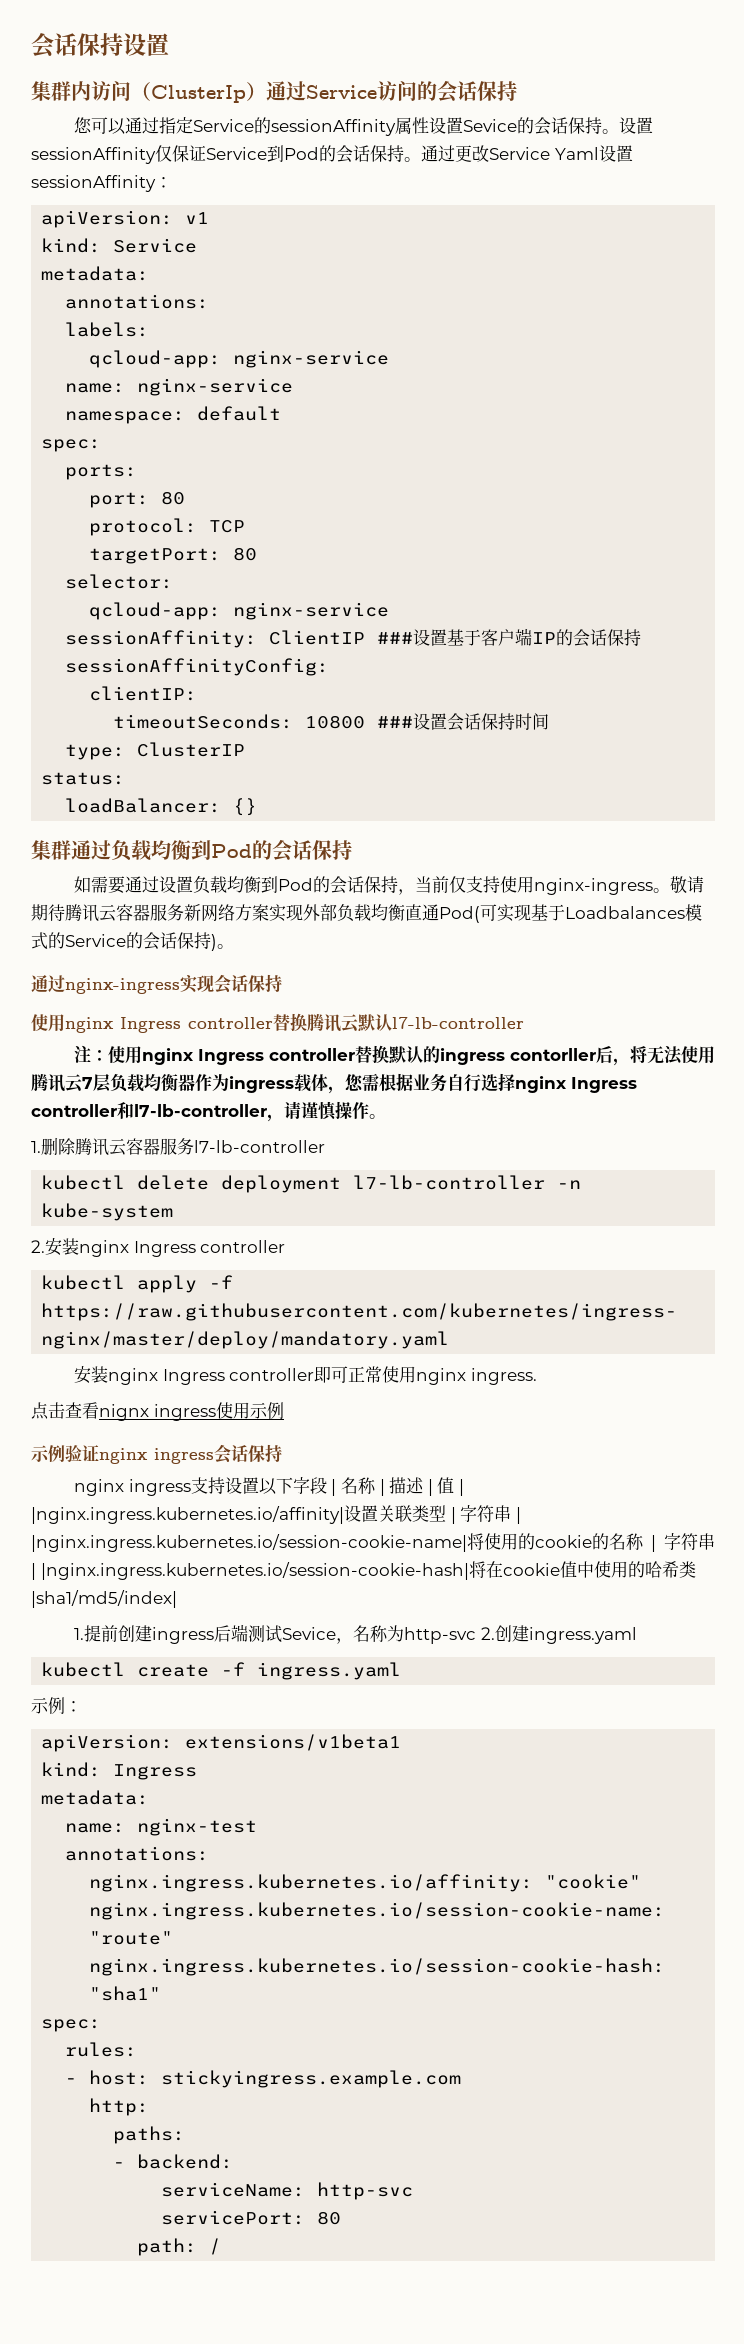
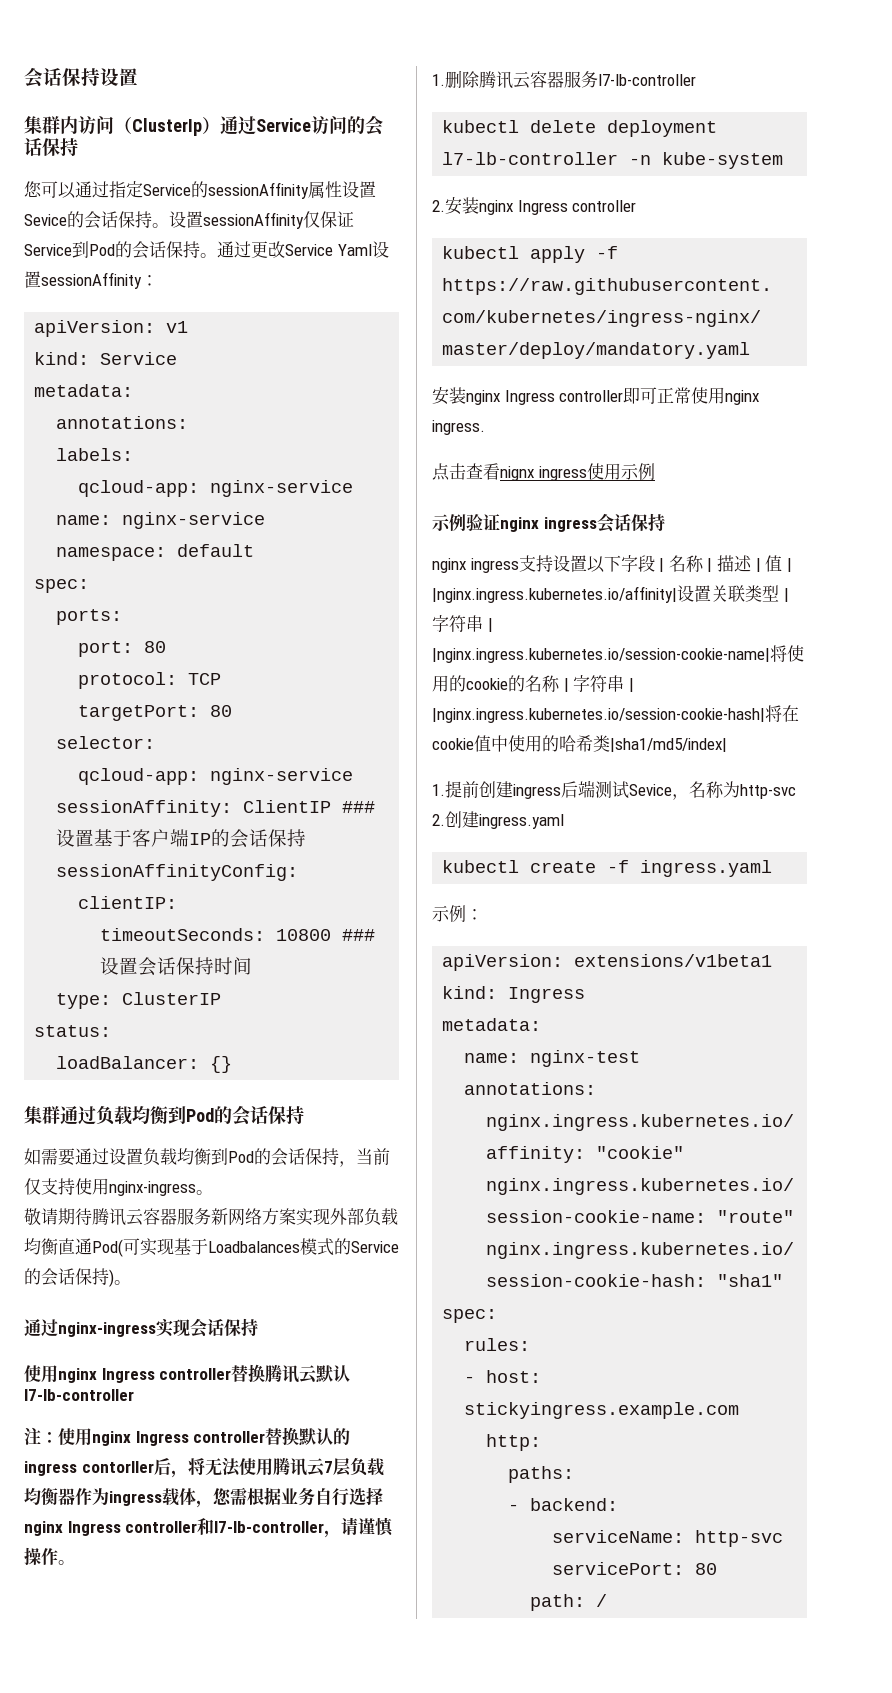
(671, 890) none -> (213, 1192) //

